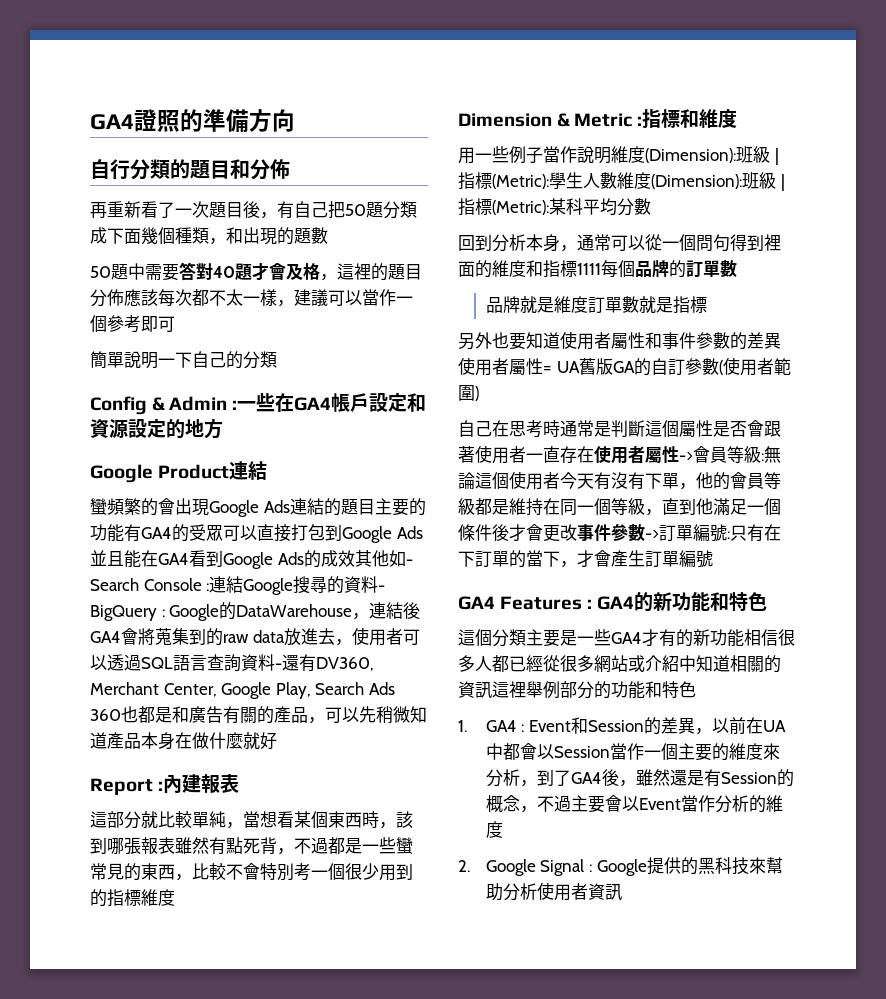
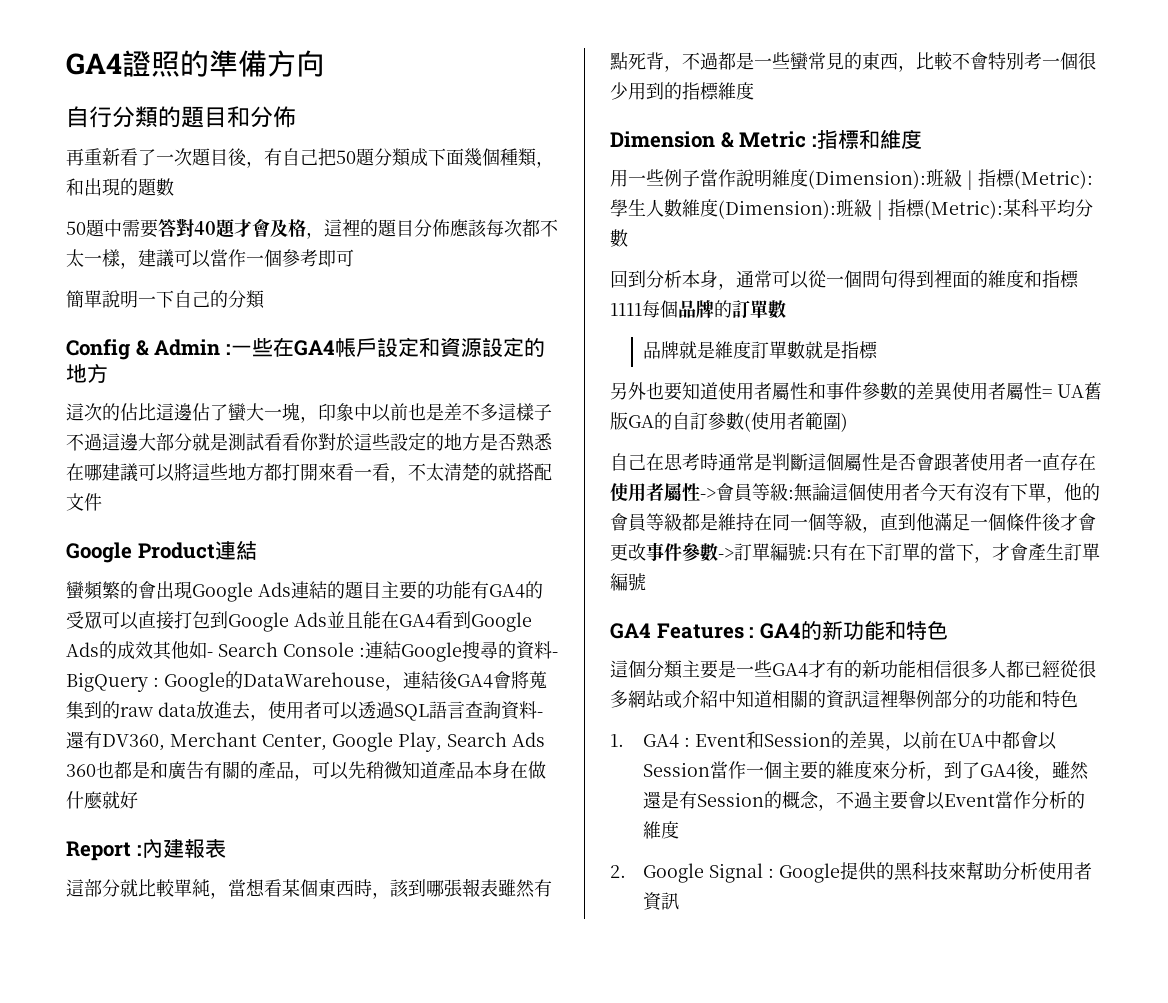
(223, 428) none -> [66,403,552,423] [66,432,553,452] [66,463,552,483] [66,493,102,511] // 這次的佔比這邊佔了蠻大一塊，印象中以前也是差不多這樣子不過這邊大部分就是測試看看你對於這些設定的地方是否熟悉在哪建議可以將這些地方都打開來看一看，不太清楚的就搭配文件

